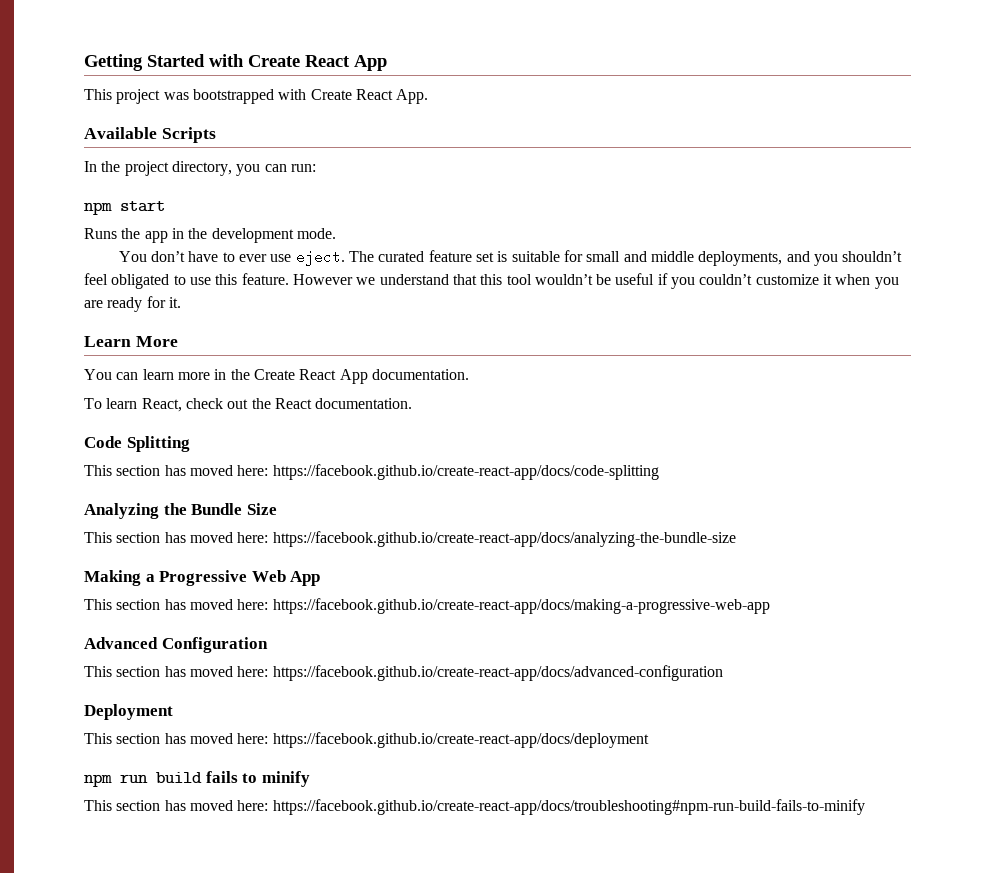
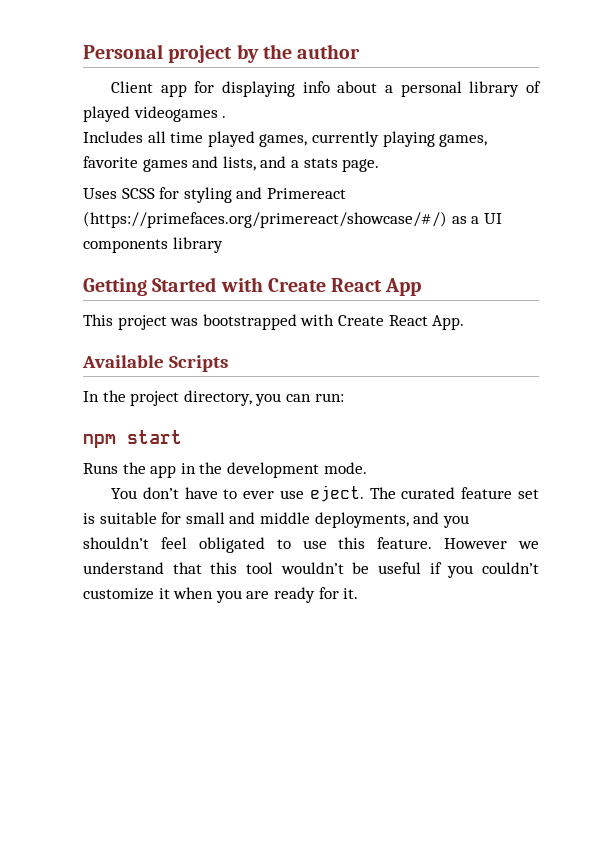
(84, 62) none -> [83,44,361,63] [111,81,541,97] [83,106,227,122] [83,131,488,147] [83,156,380,172] [83,187,346,203] [83,211,502,228] [83,237,223,253] Personal project by the author // Client app for displaying info about a personal library of played videogames . // Includes all time played games, currently playing games, favorite games and lists, and a stats page. // Uses SCSS for styling and Primereact (https://primefaces.org/primereact/showcase/#/) as a UI components library //
[84,336,178,347] [84,369,469,384] [84,398,413,412] [84,436,190,452] [84,464,659,480] [84,503,277,519] [84,531,736,547] [84,570,321,586] [84,598,770,614] [84,637,268,653] [84,665,723,681] [84,704,173,720] [84,732,649,748] [84,771,310,787] [84,799,865,815] // Learn More // You can learn more in the Create React App documentation. // To learn React, check out the React documentation. // Code Splitting // This section has moved here: https://facebook.github.io/create-react-app/docs/code-splitting // Analyzing the Bundle Size // This section has moved here: https://facebook.github.io/create-react-app/docs/analyzing-the-bundle-size // Making a Progressive Web App // This section has moved here: https://facebook.github.io/create-react-app/docs/making-a-progressive-web-app // Advanced Configuration // This section has moved here: https://facebook.github.io/create-react-app/docs/advanced-configuration // Deployment // This section has moved here: https://facebook.github.io/create-react-app/docs/deployment // npm run build fails to minify // This section has moved here: https://facebook.github.io/create-react-app/docs/troubleshooting#npm-run-build-fails-to-minify -> (359, 593) none

